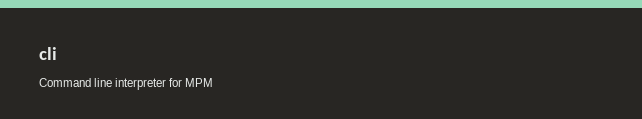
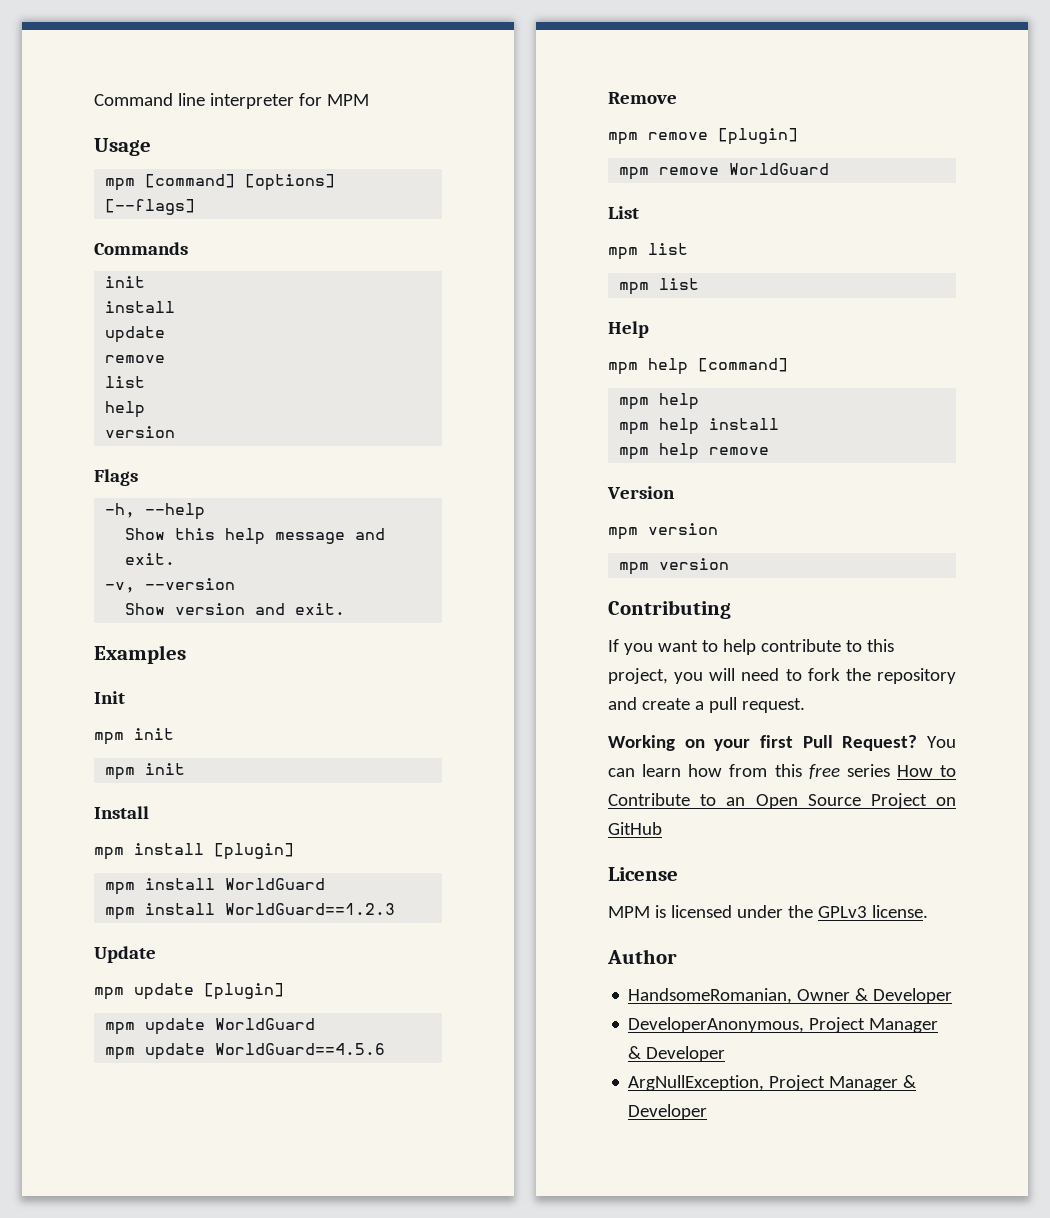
[39,47,57,60] cli // -> (94, 99) none
(214, 82) none -> [94,138,151,156] [105,174,336,191] [105,199,196,215] [94,242,188,255] [105,276,146,288] [105,301,176,313] [105,326,166,343] [105,355,166,363] [105,376,146,388] [105,401,146,418] [105,426,176,438] [94,469,138,486] [105,503,206,520] [125,528,386,545] [125,553,176,565] [105,578,236,593] [125,603,346,615] [94,645,186,664] [94,691,125,704] [94,728,174,745] [105,763,186,780] [94,806,149,819] [94,843,294,860] [105,878,326,895] [105,903,396,920] [94,946,156,963] [94,983,284,1000] [105,1018,316,1035] [105,1043,386,1060] [608,92,677,104] [608,128,798,145] [619,163,830,180] [608,206,639,219] [608,243,688,260] [619,278,700,295] [608,321,649,338] [608,358,788,375] [619,393,700,410] [619,418,780,435] [619,443,770,460] [607,486,675,499] [608,523,718,540] [619,558,730,575] [608,600,731,619] [608,639,894,655] [608,668,956,684] [608,697,805,713] [608,735,956,751] [608,764,956,779] [608,793,956,809] [608,822,662,835] [608,867,678,881] [608,905,928,918] [607,949,677,964] [628,988,953,1004] [628,1017,939,1033] [628,1046,726,1062] [628,1075,917,1091] [628,1104,708,1120] // Usage // mpm [command] [options] [--flags] // Commands // init // install // update // remove // list // help // version // Flags // -h, --help // Show this help message and exit. // -v, --version // Show version and exit. // Examples // Init // mpm init // mpm init // Install // mpm install [plugin] // mpm install WorldGuard // mpm install WorldGuard==1.2.3 // Update // mpm update [plugin] // mpm update WorldGuard // mpm update WorldGuard==4.5.6 // Remove // mpm remove [plugin] // mpm remove WorldGuard // List // mpm list // mpm list // Help // mpm help [command] // mpm help // mpm help install // mpm help remove // Version // mpm version // mpm version // Contributing // If you want to help contribute to this project, you will need to fork the repository and create a pull request. // Working on your first Pull Request? You can learn how from this free series How to Contribute to an Open Source Project on GitHub // License // MPM is licensed under the GPLv3 license. // Author // HandsomeRomanian, Owner & Developer // DeveloperAnonymous, Project Manager & Developer // ArgNullException, Project Manager & Developer

